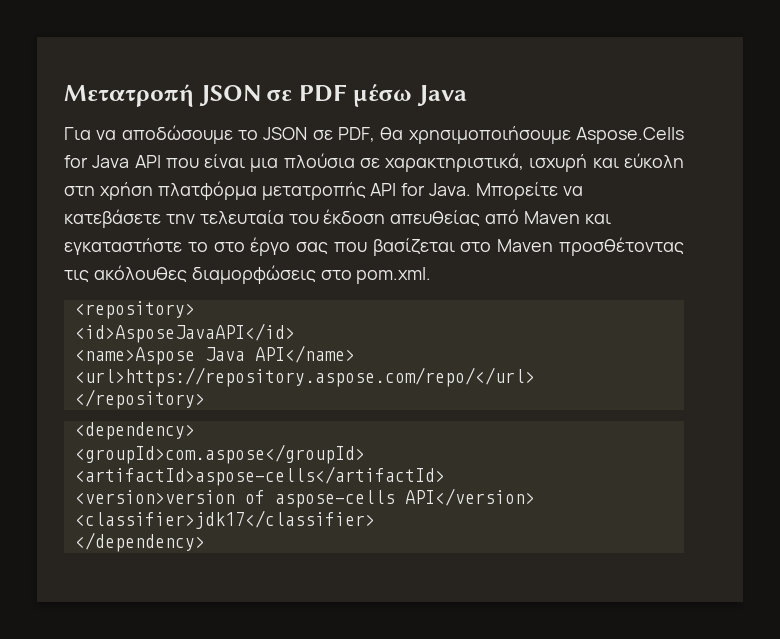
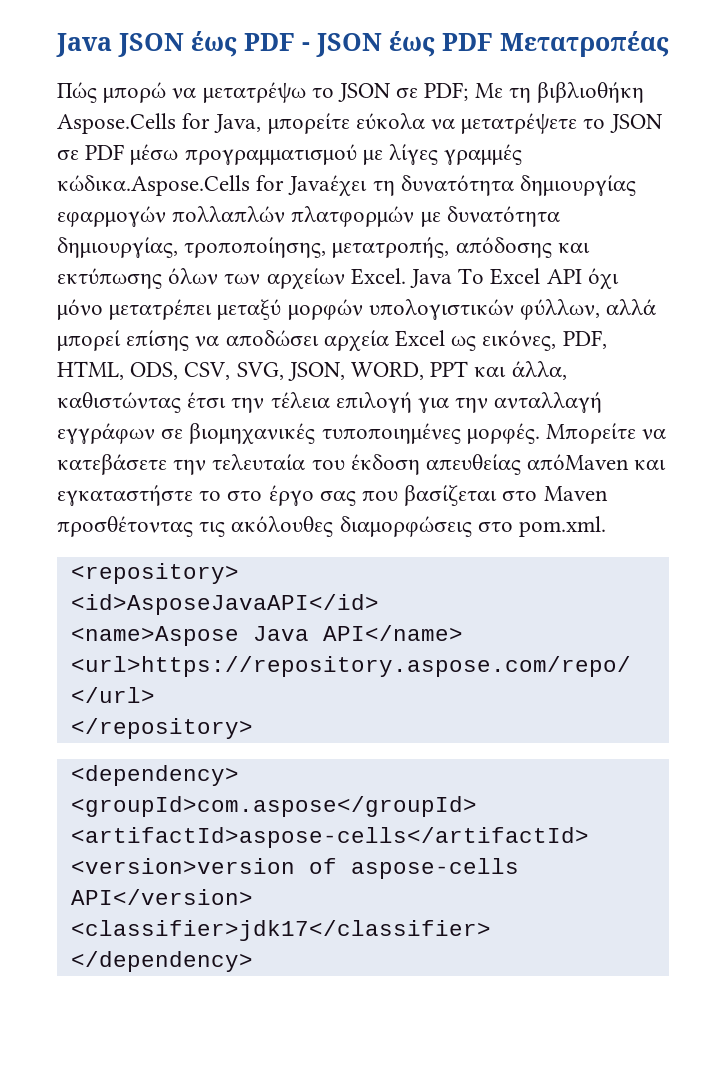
[64,84,468,107] [64,125,684,144] [64,153,684,172] [64,181,472,200] Μετατροπή JSON σε PDF μέσω Java // Για να αποδώσουμε το JSON σε PDF, θα χρησιμοποιήσουμε Aspose.Cells for Java API που είναι μια πλούσια σε χαρακτηριστικά, ισχυρή και εύκολη στη χρήση πλατφόρμα μετατροπής API for Java. -> [56,31,669,57] [57,82,645,103] [57,113,663,134] [57,144,523,165] [57,175,637,197] [57,206,560,227] [57,237,590,258] [57,268,619,290] [57,299,657,320] [57,330,607,352] [57,361,567,381] [57,392,603,413] [57,423,540,445] Java JSON έως PDF - JSON έως PDF Μετατροπέας // Πώς μπορώ να μετατρέψω το JSON σε PDF; Με τη βιβλιοθήκη Aspose.Cells for Java, μπορείτε εύκολα να μετατρέψετε το JSON σε PDF μέσω προγραμματισμού με λίγες γραμμές κώδικα.Aspose.Cells for Javaέχει τη δυνατότητα δημιουργίας εφαρμογών πολλαπλών πλατφορμών με δυνατότητα δημιουργίας, τροποποίησης, μετατροπής, απόδοσης και εκτύπωσης όλων των αρχείων Excel. Java Το Excel API όχι μόνο μετατρέπει μεταξύ μορφών υπολογιστικών φύλλων, αλλά μπορεί επίσης να αποδώσει αρχεία Excel ως εικόνες, PDF, HTML, ODS, CSV, SVG, JSON, WORD, PPT και άλλα, καθιστώντας έτσι την τέλεια επιλογή για την ανταλλαγή εγγράφων σε βιομηχανικές τυποποιημένες μορφές.
[485,209,581,224] από Maven -> [527,454,630,470] απόMaven

